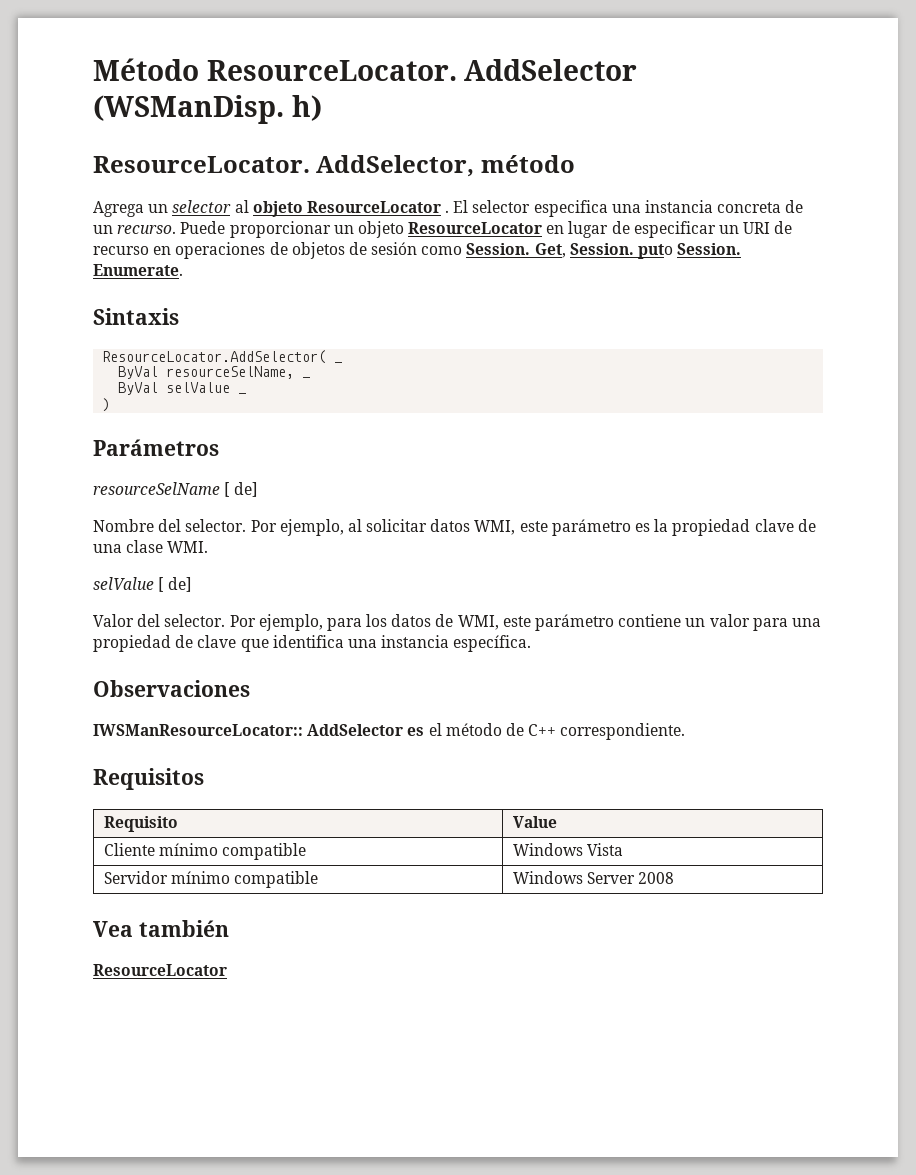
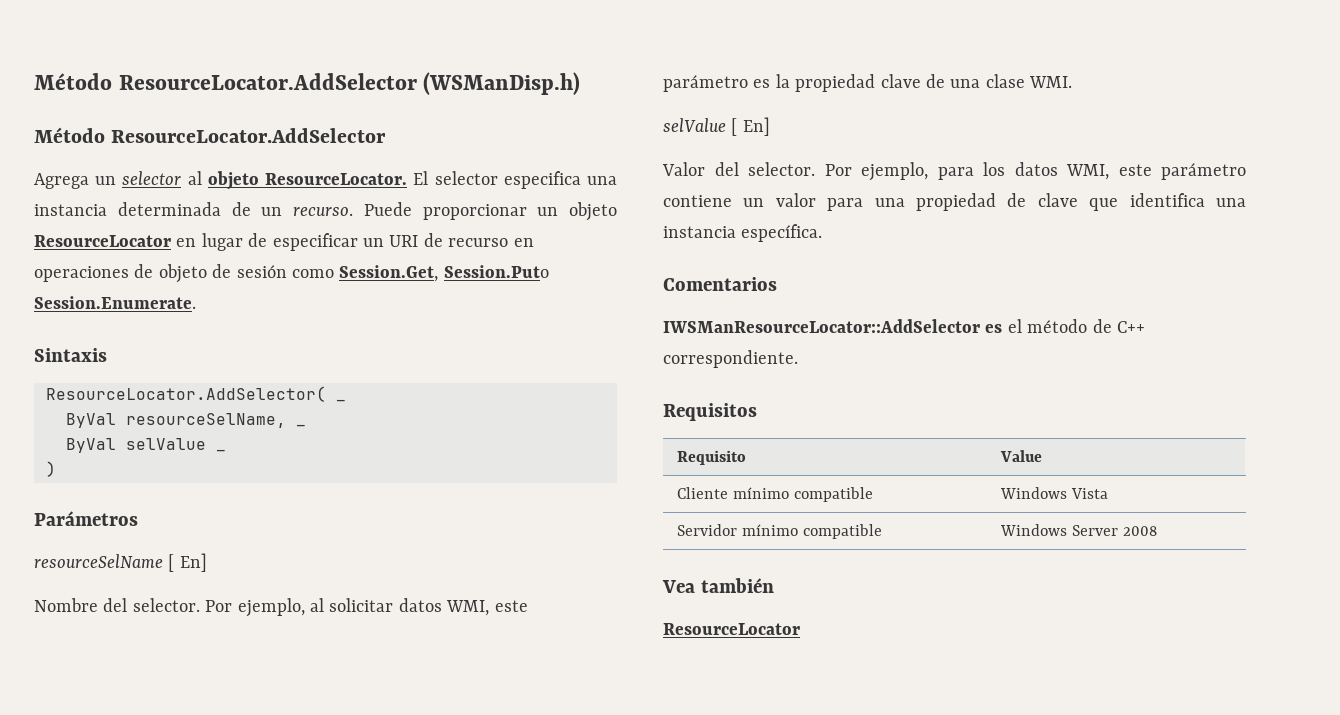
[93,58,638,81] [93,95,322,124] [93,155,575,177] Método ResourceLocator. AddSelector (WSManDisp. h) // ResourceLocator. AddSelector, método -> [34,72,581,95] [34,127,387,143] Método ResourceLocator.AddSelector (WSManDisp.h) // Método ResourceLocator.AddSelector
[306,201,450,213] ResourceLocator . -> [265,173,408,185] ResourceLocator.
[717,202,782,213] concreta -> [117,202,221,216] determinada
[291,242,345,259] objetos -> [158,264,207,283] objeto
[466,243,742,259] [93,264,183,276] Session. Get, Session. puto Session. Enumerate. -> [339,265,549,282] [34,296,196,309] Session.Get, Session.Puto Session.Enumerate.
[234,482,259,497] de] -> [179,553,207,572] En]
[168,577,193,592] de] -> [742,117,770,136] En]
[435,614,454,627] de -> (1058, 169) none
[93,680,250,697] [93,724,404,736] Observaciones // IWSManResourceLocator:: AddSelector -> [663,277,777,291] [663,319,980,333] Comentarios // IWSManResourceLocator::AddSelector

